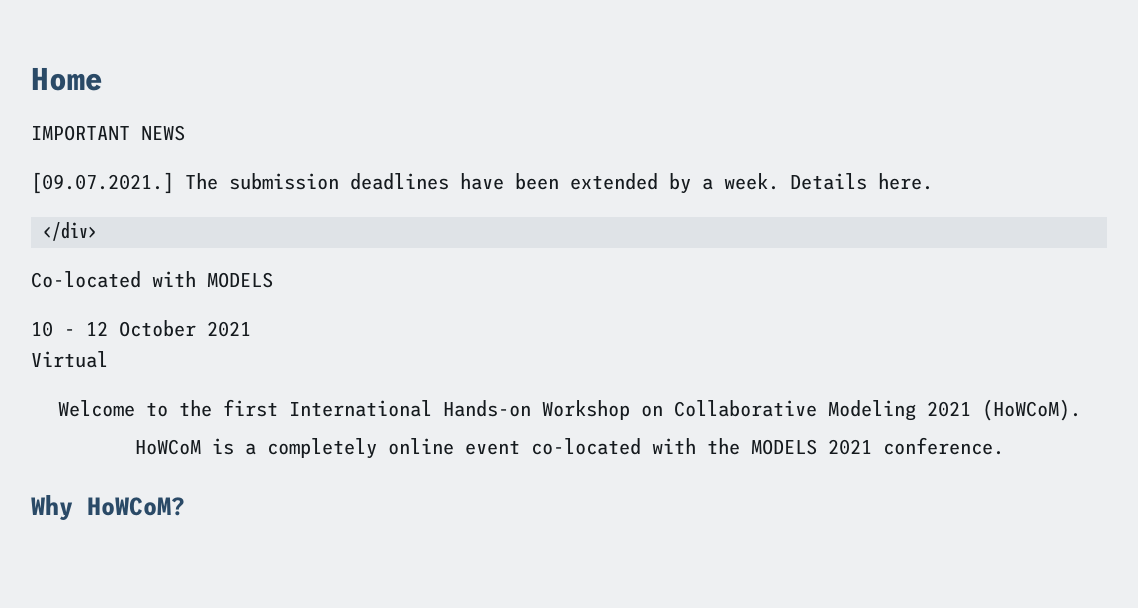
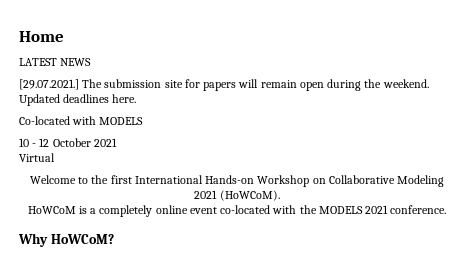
[31,125,130,141] IMPORTANT -> [19,58,57,66] LATEST
[31,172,174,194] [09.07.2021.] -> [19,79,79,90] [29.07.2021.]
[350,173,867,194] deadlines have been extended by a week. Details -> [164,79,429,91] [19,94,110,106] site for papers will remain open during the weekend. Updated deadlines
[43,222,97,241] // </div> -> (137, 98) none

